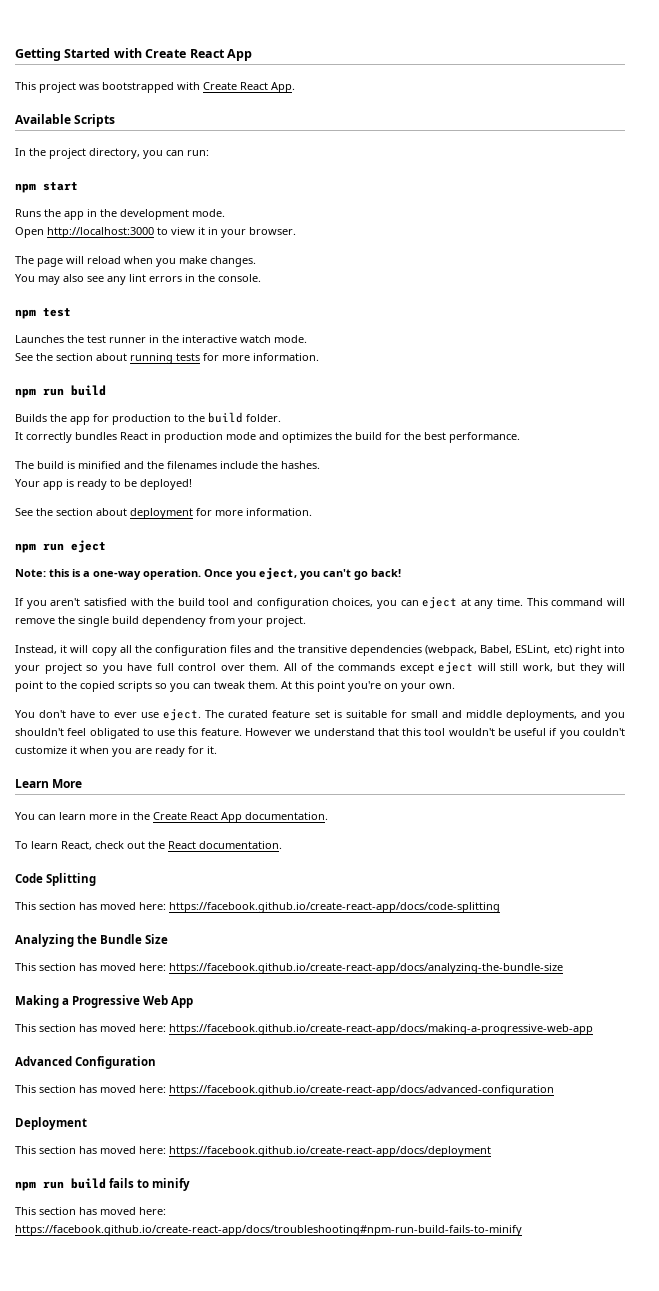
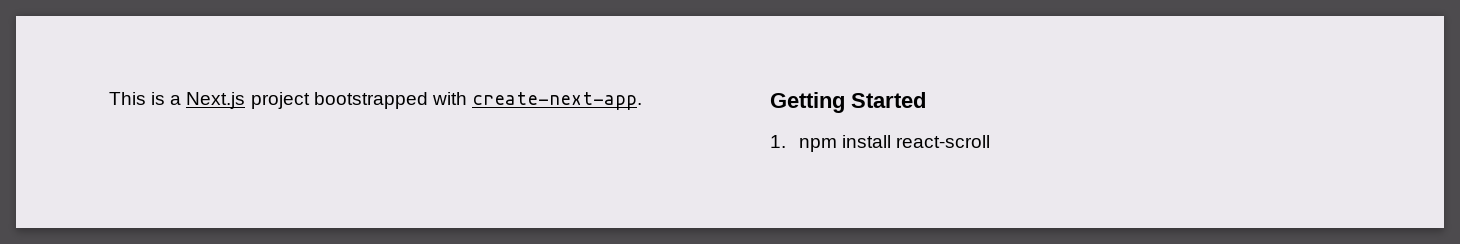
[15,48,252,61] [15,82,295,93] [15,114,116,127] [15,148,209,159] [15,182,78,193] [15,209,225,220] [15,227,296,238] [15,256,256,267] [15,274,261,285] [15,308,71,319] [15,335,307,343] [15,353,319,364] [15,385,106,398] [15,412,281,425] [15,432,520,443] [15,461,320,469] [15,479,192,490] [15,508,312,519] [15,540,106,553] [15,567,401,580] [15,597,626,609] [15,616,306,627] [15,645,625,656] [15,662,625,674] [15,681,455,692] [15,709,625,721] [15,728,625,739] [15,746,217,757] [15,779,83,788] [15,812,328,823] [15,841,282,850] [15,873,97,886] [15,902,500,913] [15,934,169,947] [15,963,563,974] [15,995,194,1008] [15,1024,593,1035] [15,1056,157,1069] [15,1085,554,1096] [15,1117,87,1130] [15,1146,491,1157] [15,1178,191,1191] [15,1207,166,1215] [15,1225,522,1236] Getting Started with Create React App // This project was bootstrapped with Create React App. // Available Scripts // In the project directory, you can run: // npm start // Runs the app in the development mode. // Open http://localhost:3000 to view it in your browser. // The page will reload when you make changes. // You may also see any lint errors in the console. // npm test // Launches the test runner in the interactive watch mode. // See the section about running tests for more information. // npm run build // Builds the app for production to the build folder. // It correctly bundles React in production mode and optimizes the build for the best performance. // The build is minified and the filenames include the hashes. // Your app is ready to be deployed! // See the section about deployment for more information. // npm run eject // Note: this is a one-way operation. Once you eject, you can't go back! // If you aren't satisfied with the build tool and configuration choices, you can eject at any time. This command will remove the single build dependency from your project. // Instead, it will copy all the configuration files and the transitive dependencies (webpack, Babel, ESLint, etc) right into your project so you have full control over them. All of the commands except eject will still work, but they will point to the copied scripts so you can tweak them. At this point you're on your own. // You don't have to ever use eject. The curated feature set is suitable for small and middle deployments, and you shouldn't feel obligated to use this feature. However we understand that this tool wouldn't be useful if you couldn't customize it when you are ready for it. // Learn More // You can learn more in the Create React App documentation. // To learn React, check out the React documentation. // Code Splitting // This section has moved here: https://facebook.github.io/create-react-app/docs/code-splitting // Analyzing the Bundle Size // This section has moved here: https://facebook.github.io/create-react-app/docs/analyzing-the-bundle-size // Making a Progressive Web App // This section has moved here: https://facebook.github.io/create-react-app/docs/making-a-progressive-web-app // Advanced Configuration // This section has moved here: https://facebook.github.io/create-react-app/docs/advanced-configuration // Deployment // This section has moved here: https://facebook.github.io/create-react-app/docs/deployment // npm run build fails to minify // This section has moved here: https://facebook.github.io/create-react-app/docs/troubleshooting#npm-run-build-fails-to-minify -> [109,92,642,110] [770,92,926,113] [770,135,990,152] This is a Next.js project bootstrapped with create-next-app. // Getting Started // 1. npm install react-scroll

